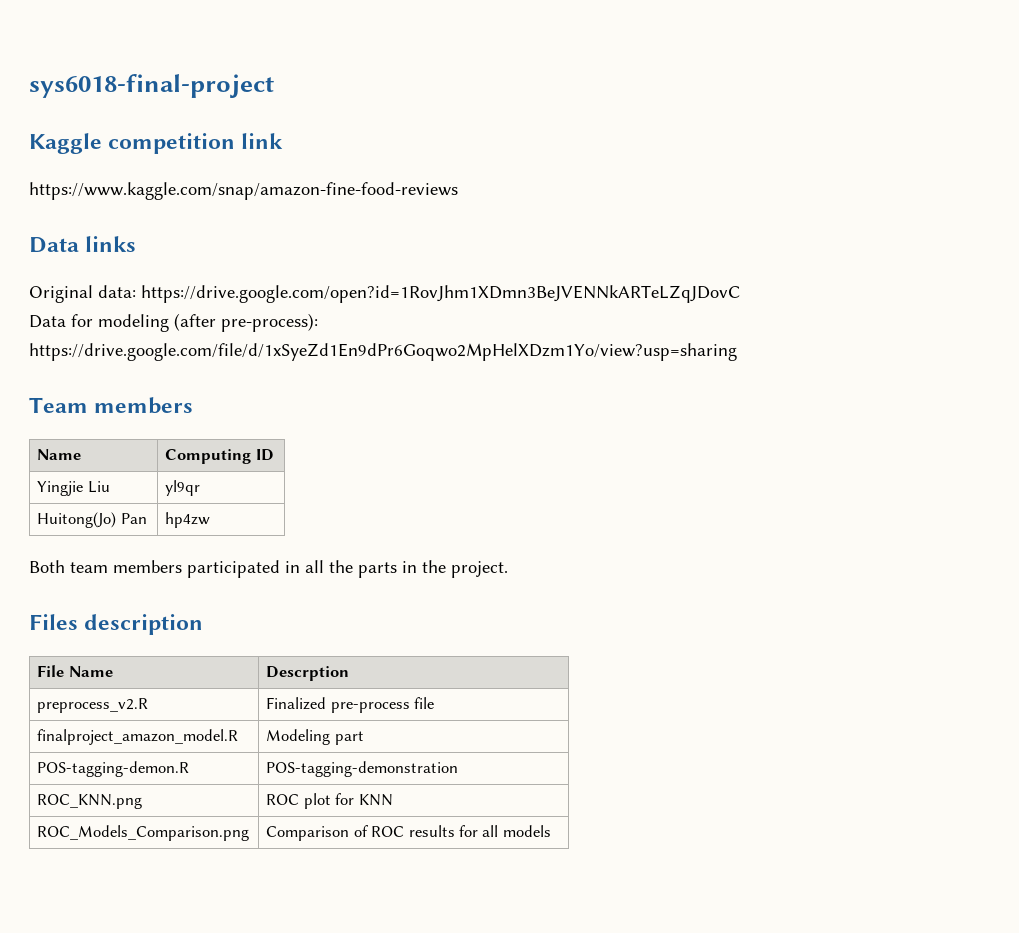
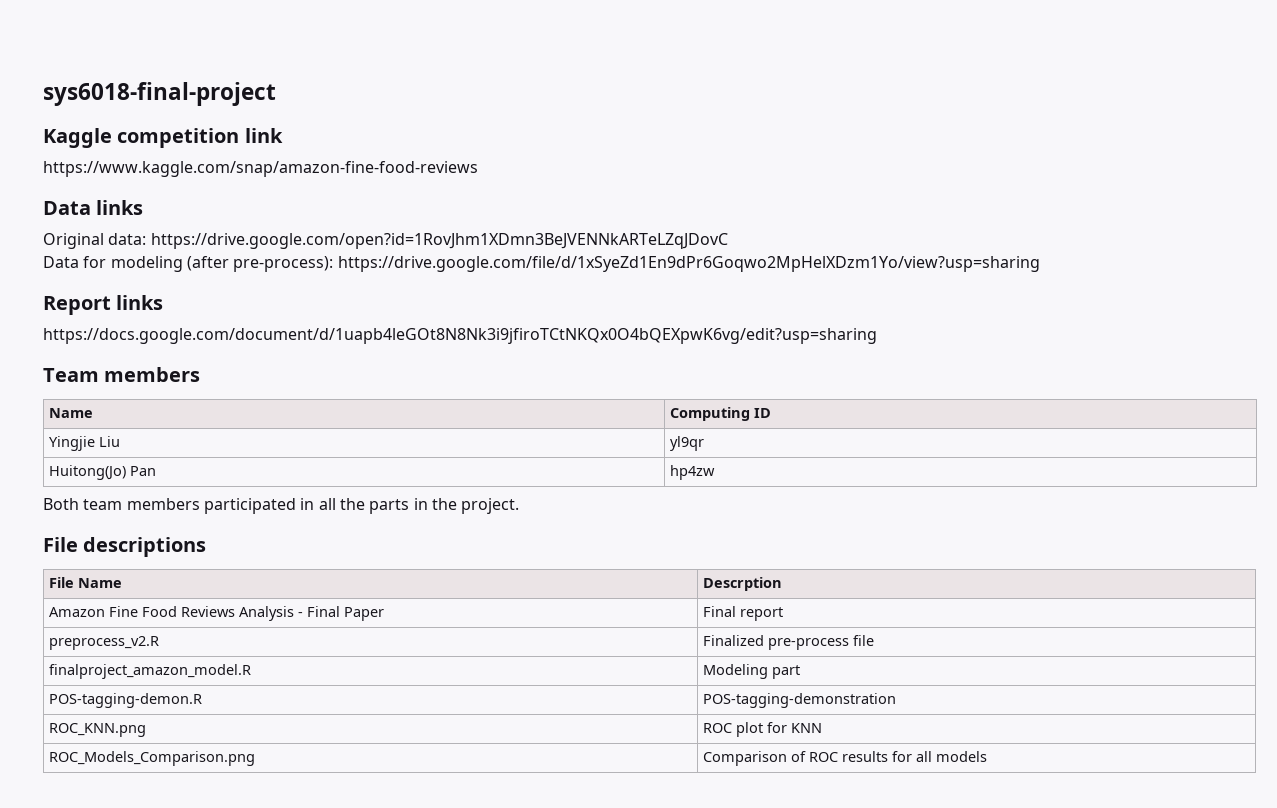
(737, 352) none -> [43,295,164,315] [43,328,877,344] // Report links // https://docs.google.com/document/d/1uapb4leGOt8N8Nk3i9jfiroTCtNKQx0O4bQEXpwK6vg/edit?usp=sharing
[29,614,204,635] Files description -> [43,537,207,557] File descriptions
(350, 673) none -> [49,606,385,621] [703,606,784,621] // Amazon Fine Food Reviews Analysis - Final Paper | Final report

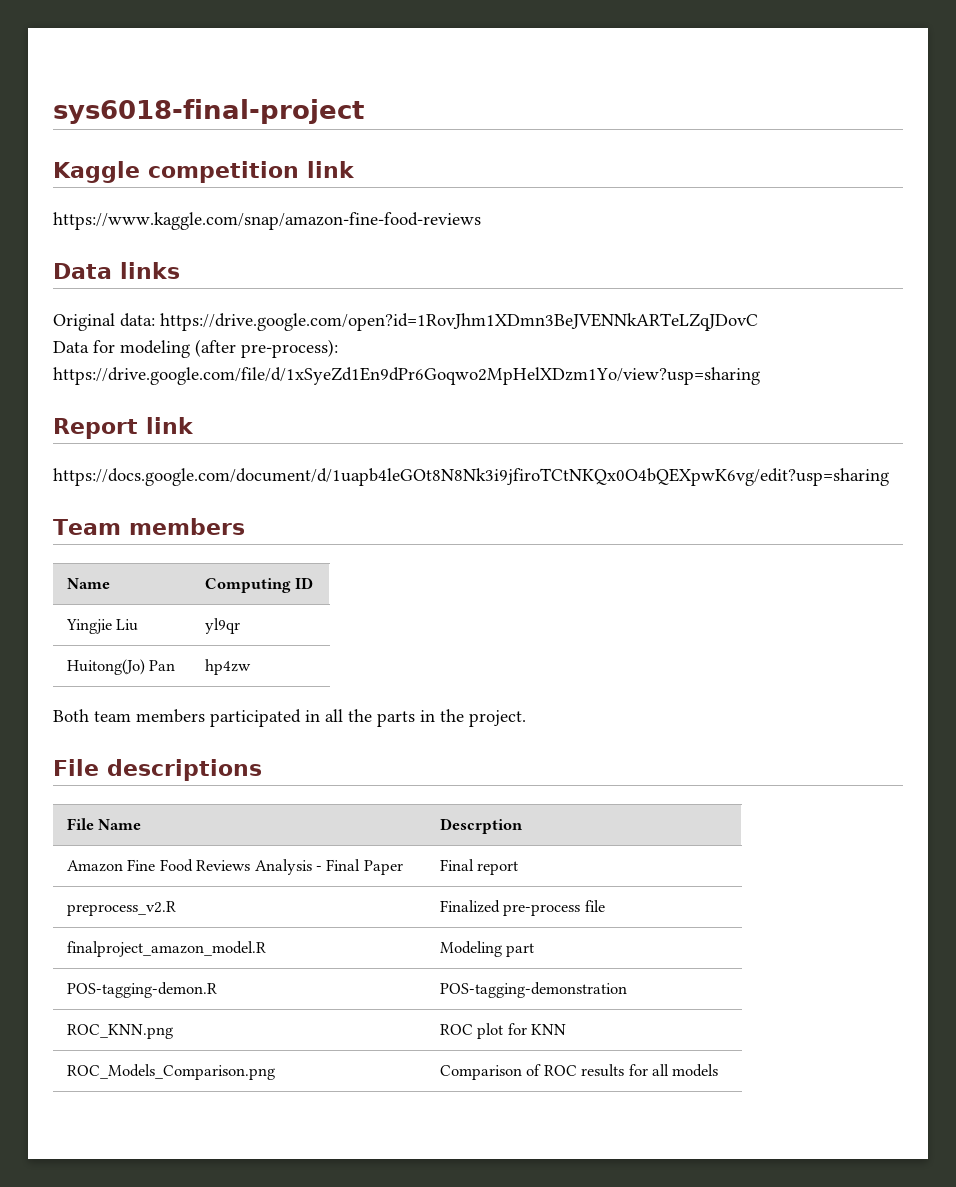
[116,295,164,310] links -> [146,417,194,434] link

